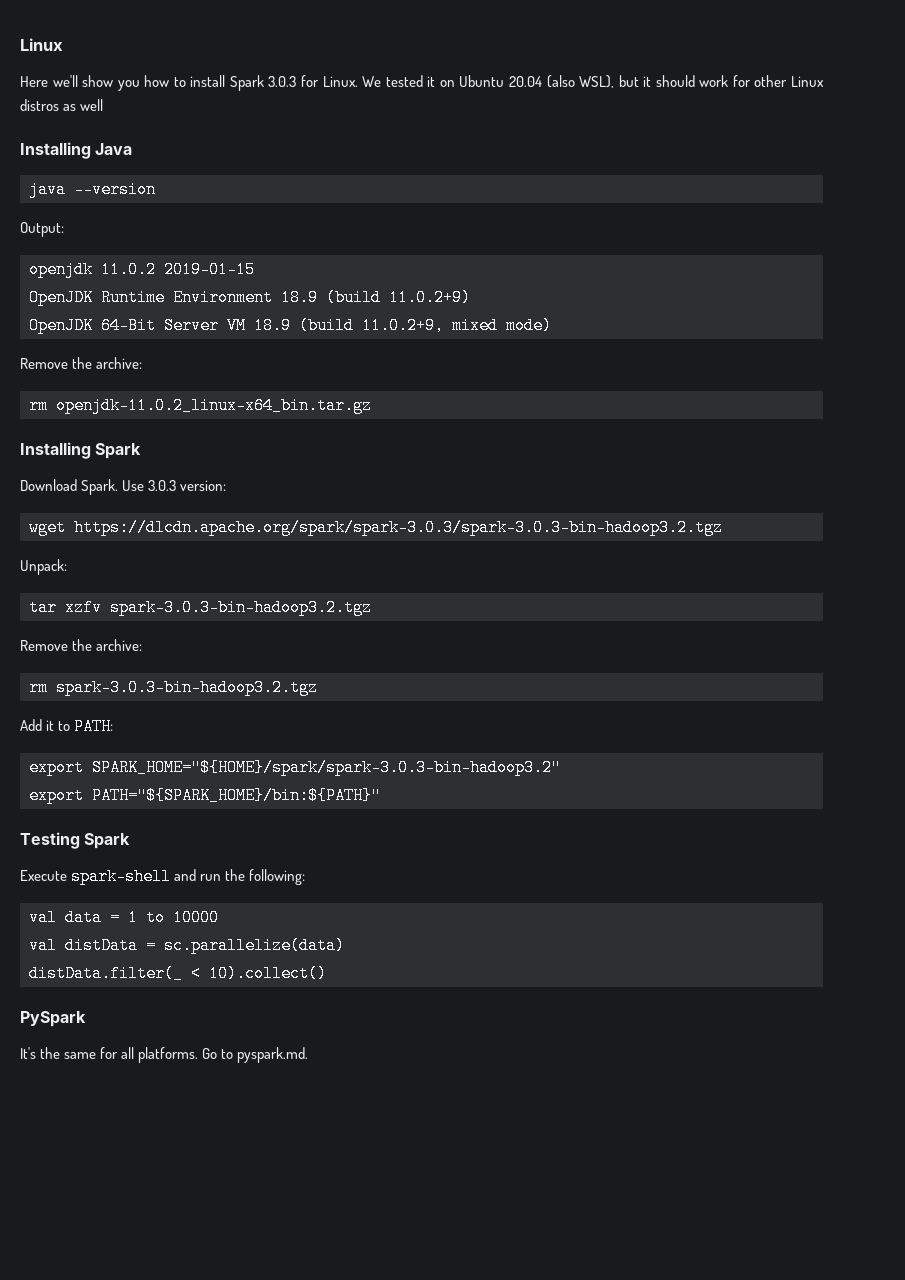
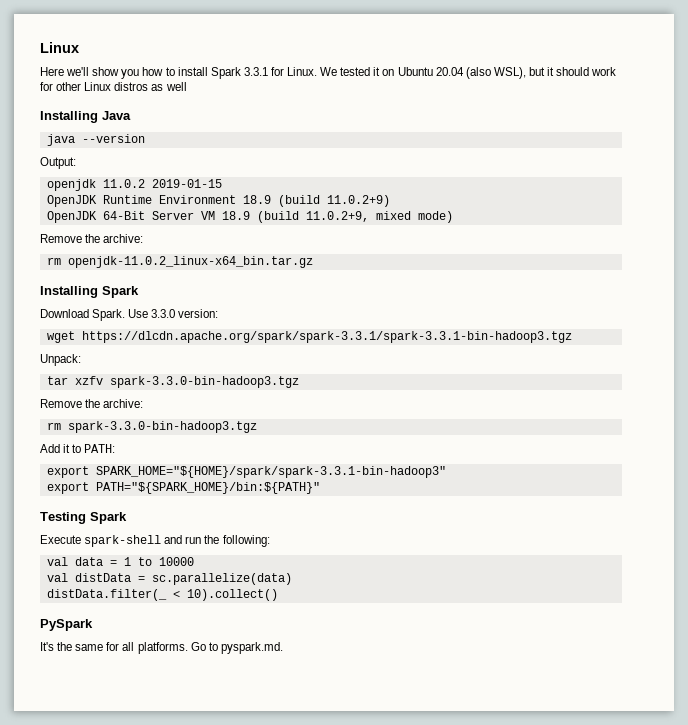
[268,76,297,87] 3.0.3 -> [243,67,268,76] 3.3.1
[148,480,177,491] 3.0.3 -> [151,309,176,318] 3.3.0
[74,519,723,536] https://dlcdn.apache.org/spark/spark-3.0.3/spark-3.0.3-bin-hadoop3.2.tgz -> [81,331,572,343] https://dlcdn.apache.org/spark/spark-3.3.1/spark-3.3.1-bin-hadoop3.tgz
[110,599,372,616] [20,639,143,651] [29,679,318,696] spark-3.0.3-bin-hadoop3.2.tgz // Remove the archive: // rm spark-3.0.3-bin-hadoop3.2.tgz -> [109,376,299,388] [40,399,144,408] [46,421,257,433] spark-3.3.0-bin-hadoop3.tgz // Remove the archive: // rm spark-3.3.0-bin-hadoop3.tgz
[92,759,561,776] SPARK_HOME="${HOME}/spark/spark-3.0.3-bin-hadoop3.2" -> [95,466,446,478] SPARK_HOME="${HOME}/spark/spark-3.3.1-bin-hadoop3"

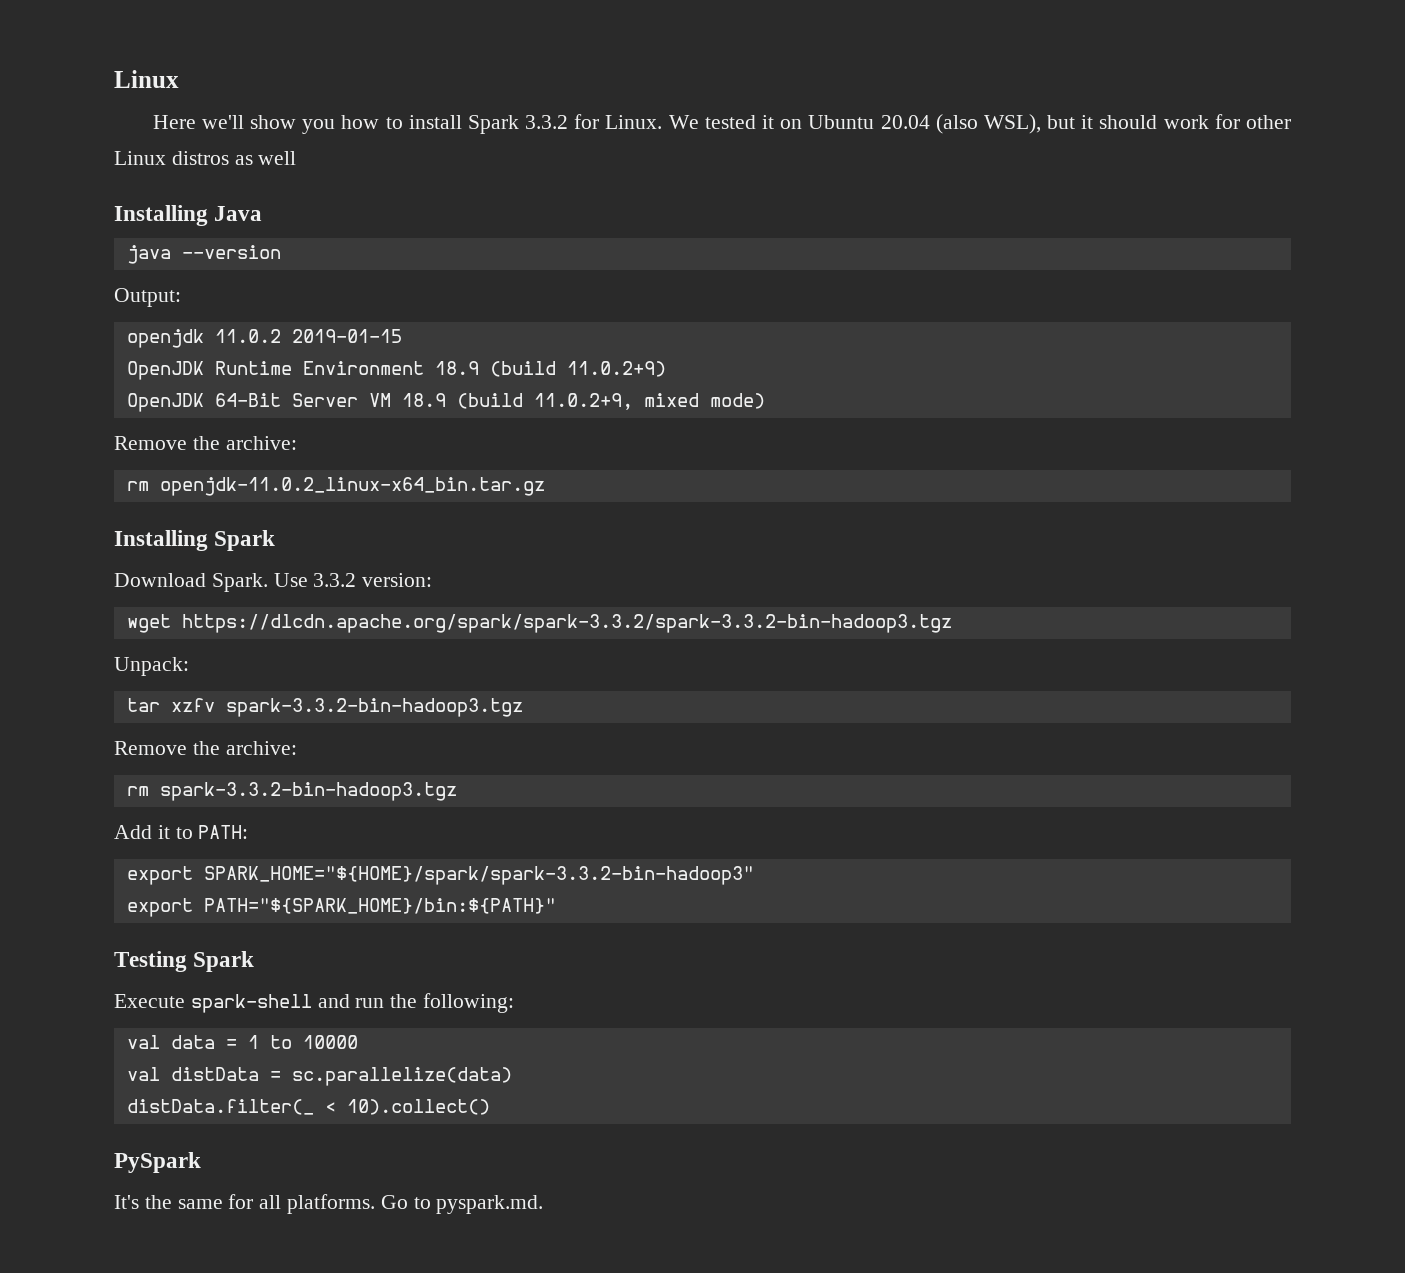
[243,67,268,76] 3.3.1 -> [525,115,569,129] 3.3.2
[151,309,176,318] 3.3.0 -> [313,573,357,587] 3.3.2
[81,331,572,343] https://dlcdn.apache.org/spark/spark-3.3.1/spark-3.3.1-bin-hadoop3.tgz -> [181,614,952,633] https://dlcdn.apache.org/spark/spark-3.3.2/spark-3.3.2-bin-hadoop3.tgz
[109,376,299,388] [40,399,144,408] [46,421,257,433] spark-3.3.0-bin-hadoop3.tgz // Remove the archive: // rm spark-3.3.0-bin-hadoop3.tgz -> [225,698,523,717] [114,741,297,755] [126,782,457,801] spark-3.3.2-bin-hadoop3.tgz // Remove the archive: // rm spark-3.3.2-bin-hadoop3.tgz
[95,466,446,478] SPARK_HOME="${HOME}/spark/spark-3.3.1-bin-hadoop3" -> [203,866,754,885] SPARK_HOME="${HOME}/spark/spark-3.3.2-bin-hadoop3"

